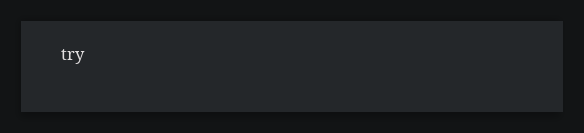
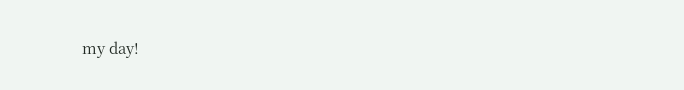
[61,49,85,64] try -> [82,41,140,58] my day!

